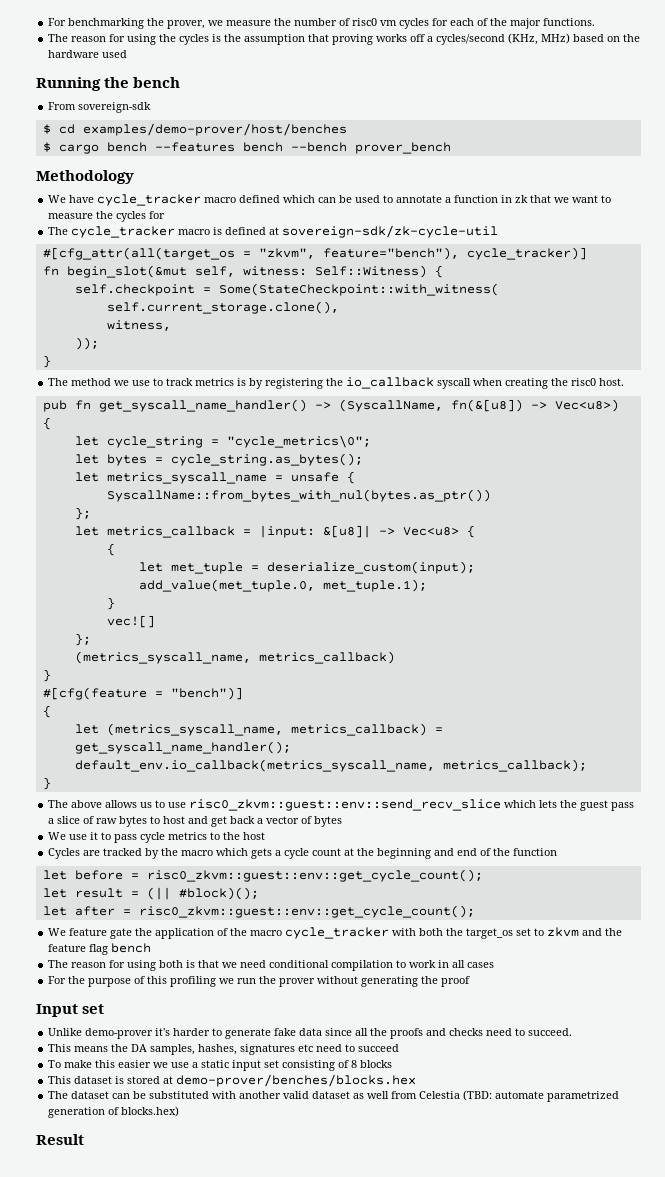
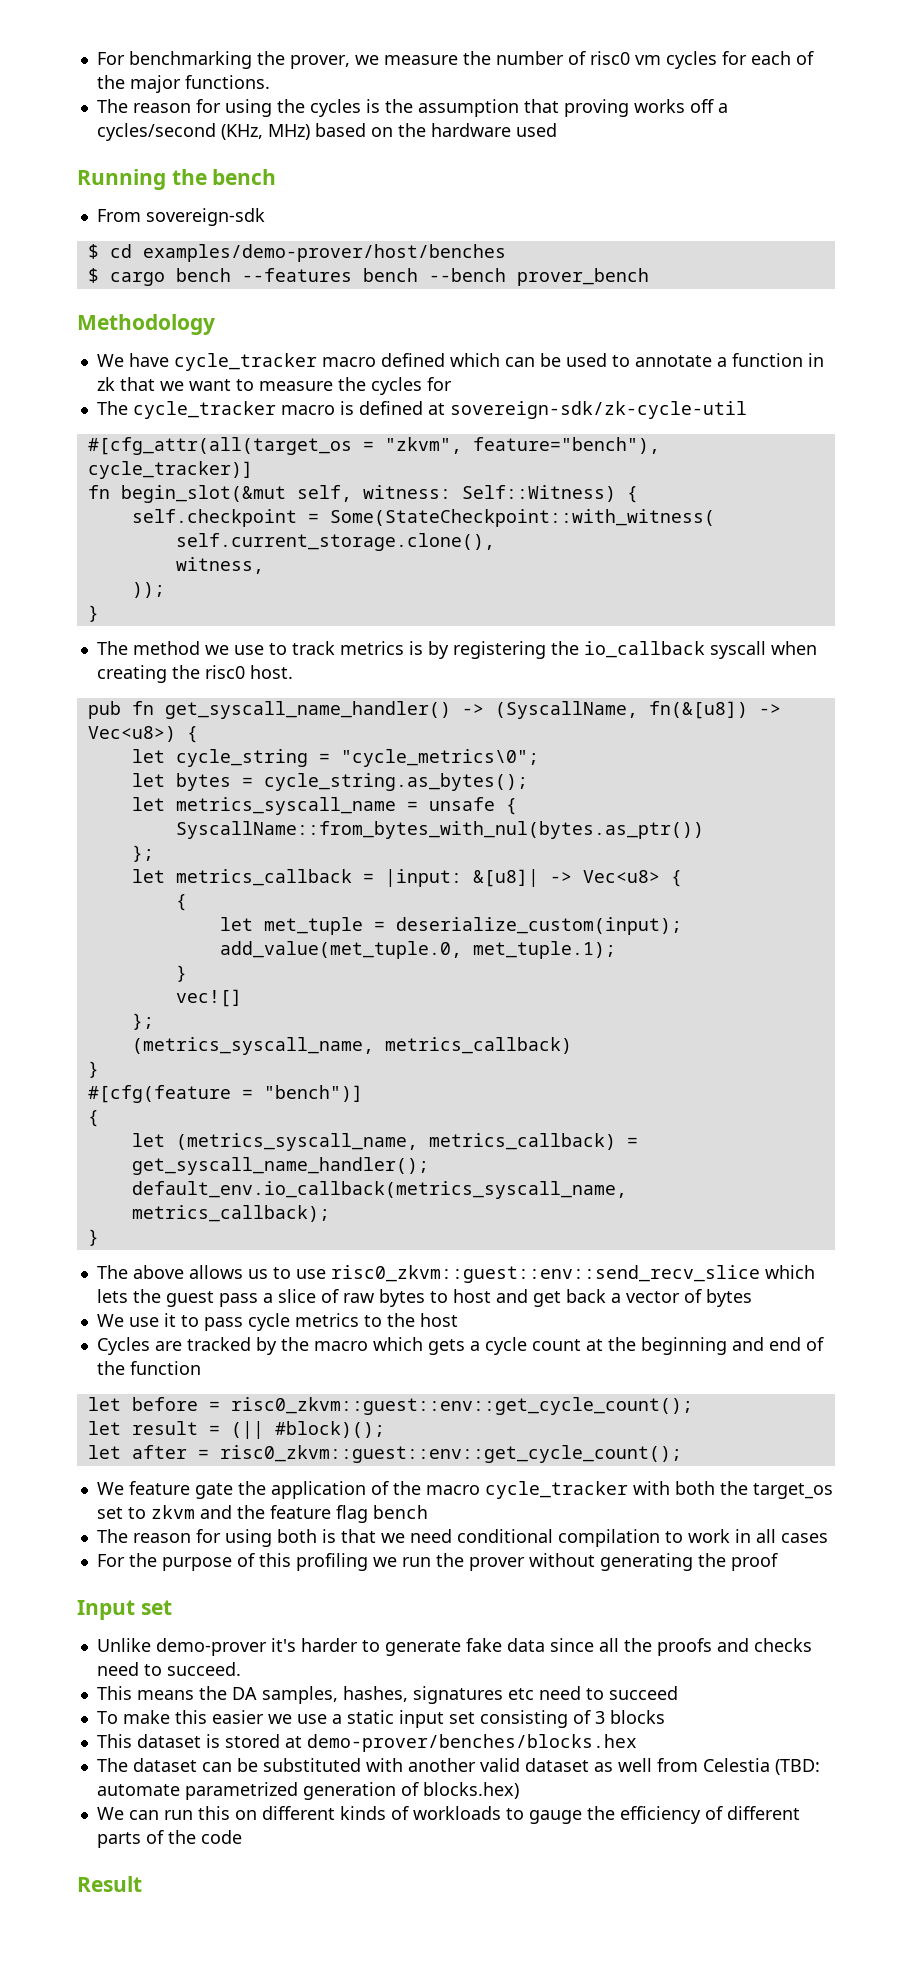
[351,1060,358,1068] 8 -> [594,1711,605,1724] 3
(180, 1111) none -> [96,1806,800,1824] [96,1830,242,1848] // We can run this on different kinds of workloads to gauge the efficiency of different parts of the code

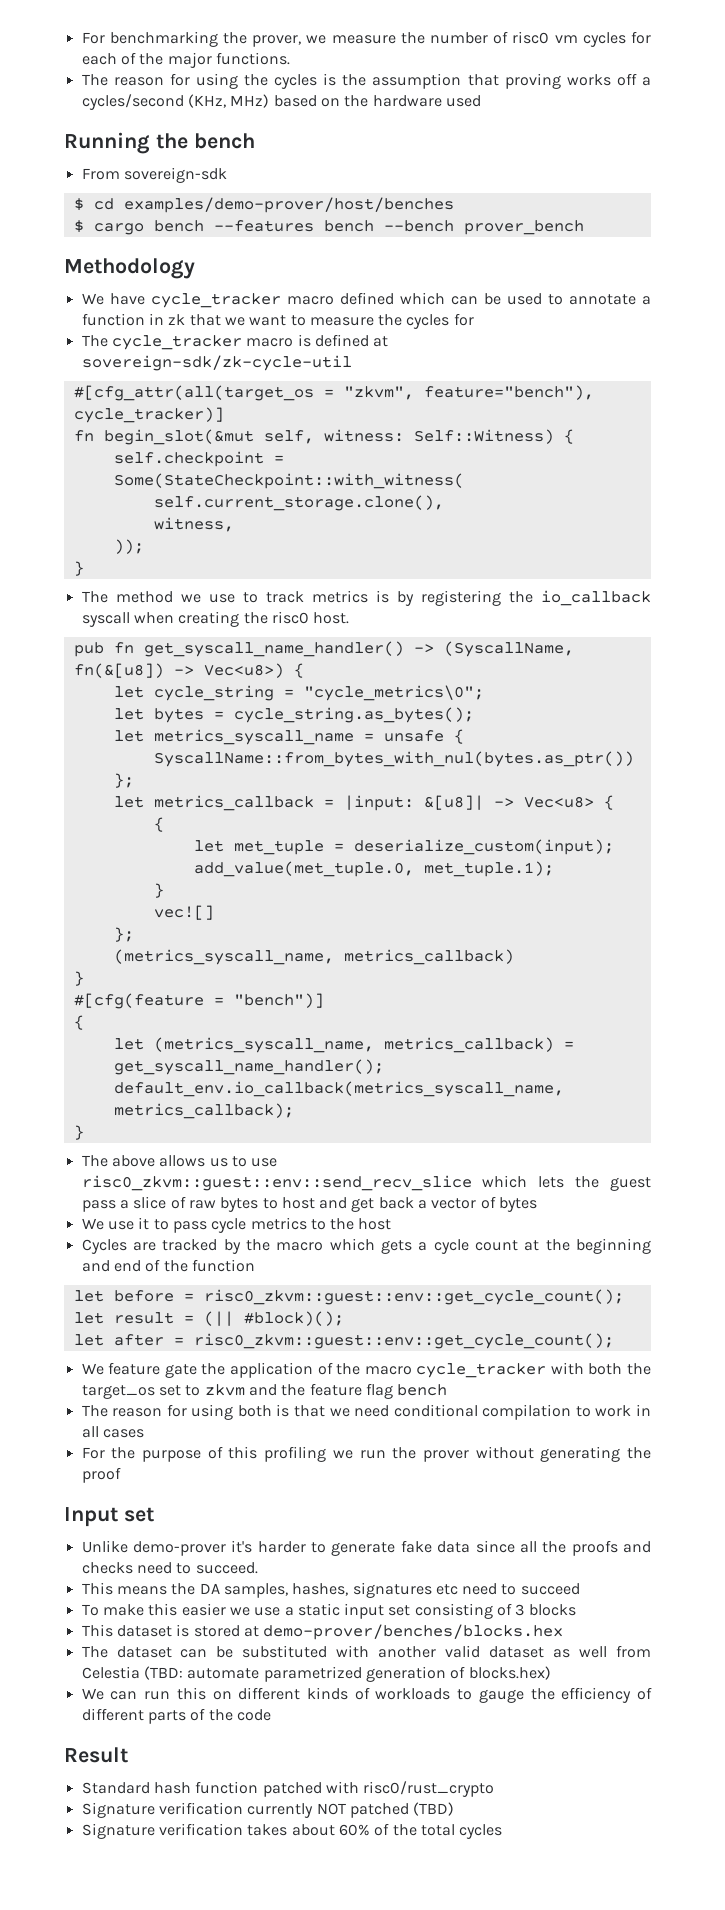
(142, 1884) none -> [81,1781,495,1797] [81,1802,455,1818] [81,1823,503,1839] // Standard hash function patched with risc0/rust_crypto // Signature verification currently NOT patched (TBD) // Signature verification takes about 60% of the total cycles

